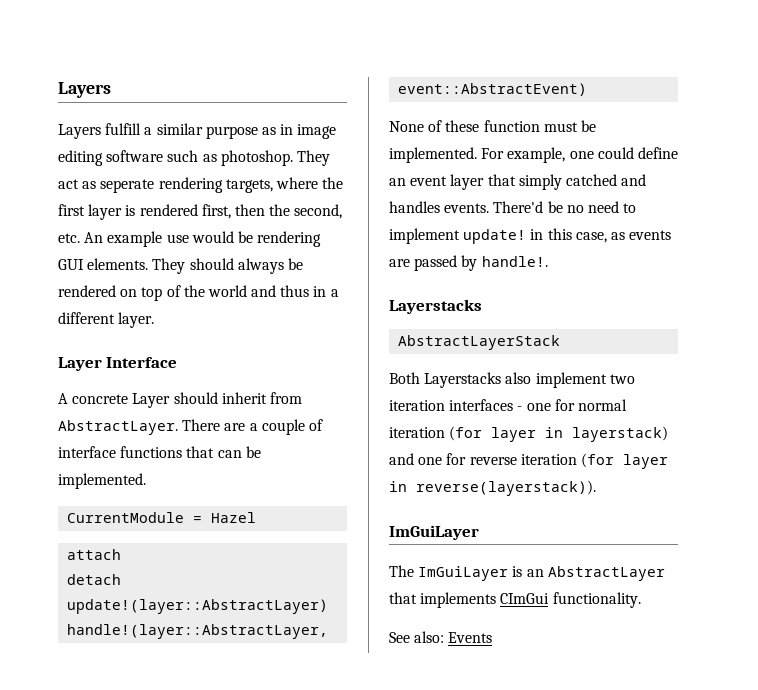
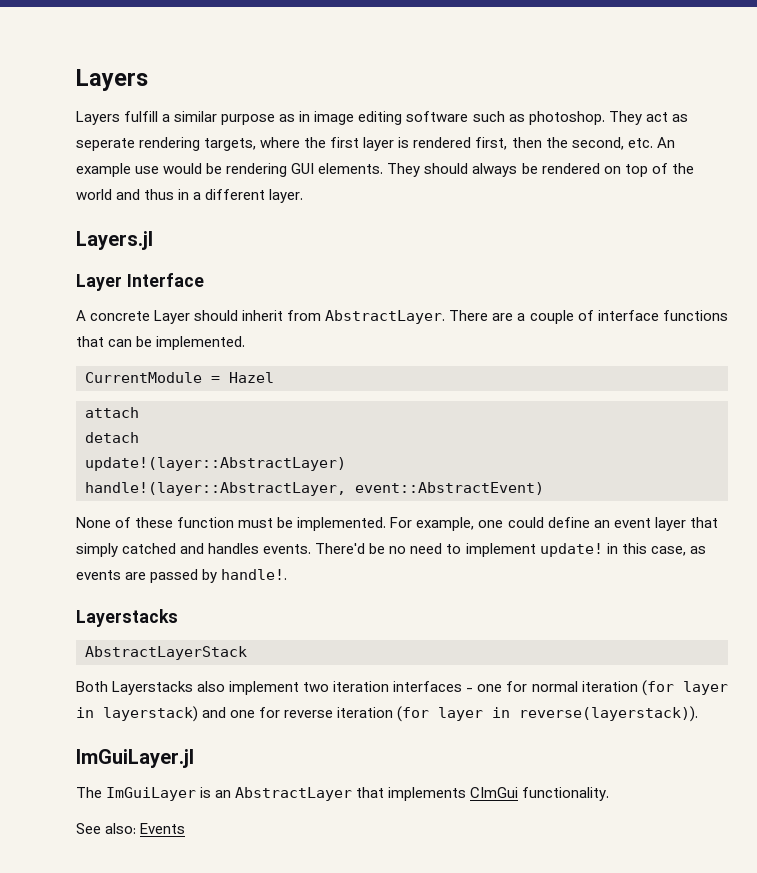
(155, 320) none -> [76,231,153,250] // Layers.jl
[389,525,479,540] ImGuiLayer -> [76,749,194,768] ImGuiLayer.jl

